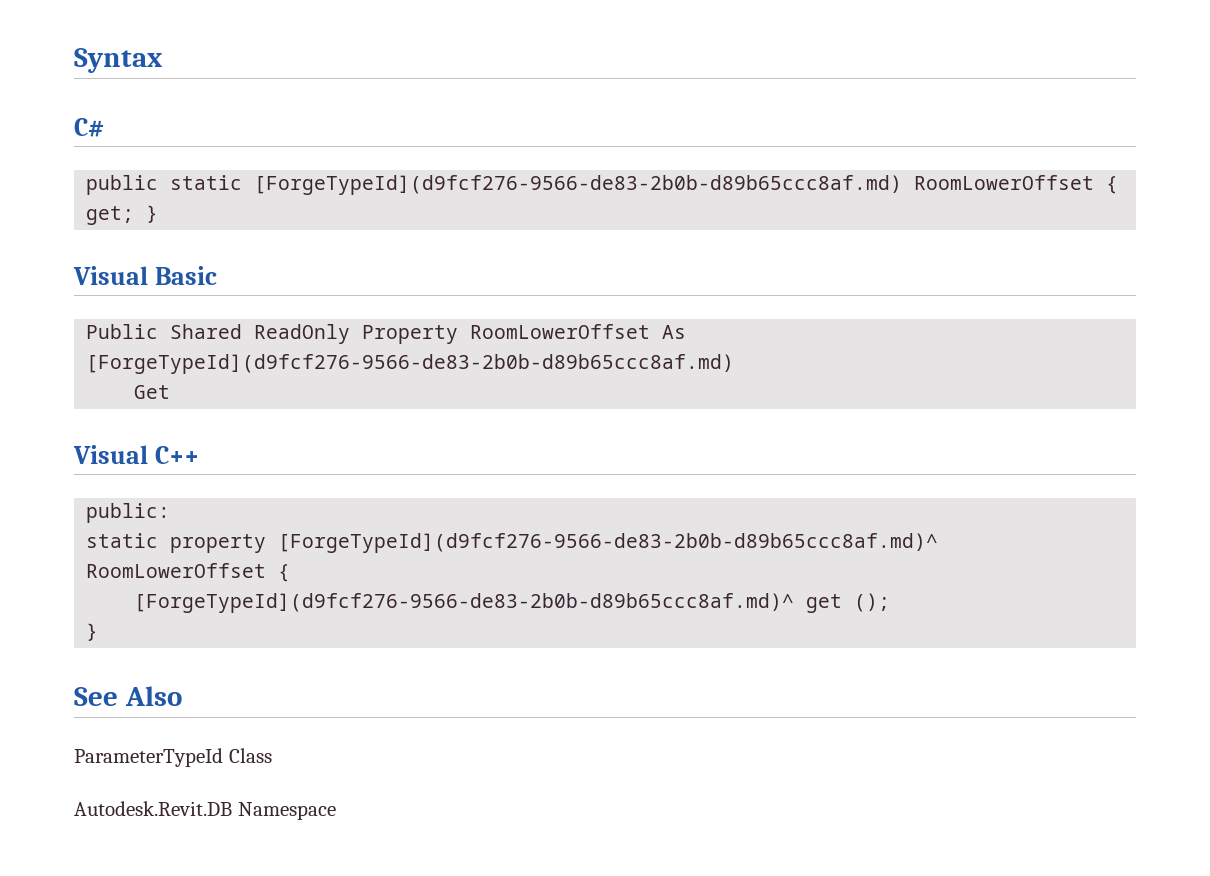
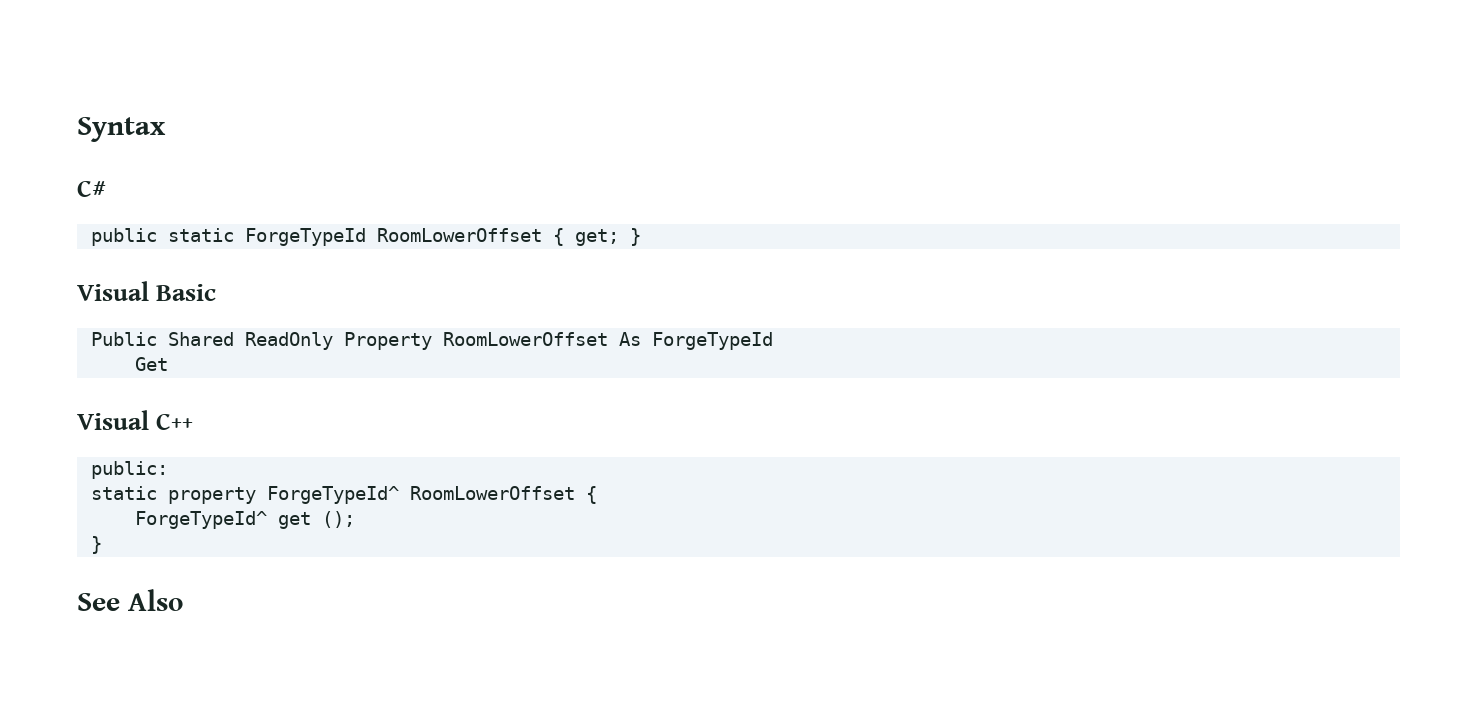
[254,175,903,195] [ForgeTypeId](d9fcf276-9566-de83-2b0b-d89b65ccc8af.md) -> [244,228,366,246] ForgeTypeId
[86,354,735,374] [ForgeTypeId](d9fcf276-9566-de83-2b0b-d89b65ccc8af.md) -> [651,332,773,350] ForgeTypeId
[278,533,939,553] [ForgeTypeId](d9fcf276-9566-de83-2b0b-d89b65ccc8af.md)^ -> [266,486,399,504] ForgeTypeId^
[134,593,795,613] [ForgeTypeId](d9fcf276-9566-de83-2b0b-d89b65ccc8af.md)^ -> [134,511,267,529] ForgeTypeId^
[74,748,272,767] [74,801,336,820] // ParameterTypeId Class // Autodesk.Revit.DB Namespace -> (183, 600) none

